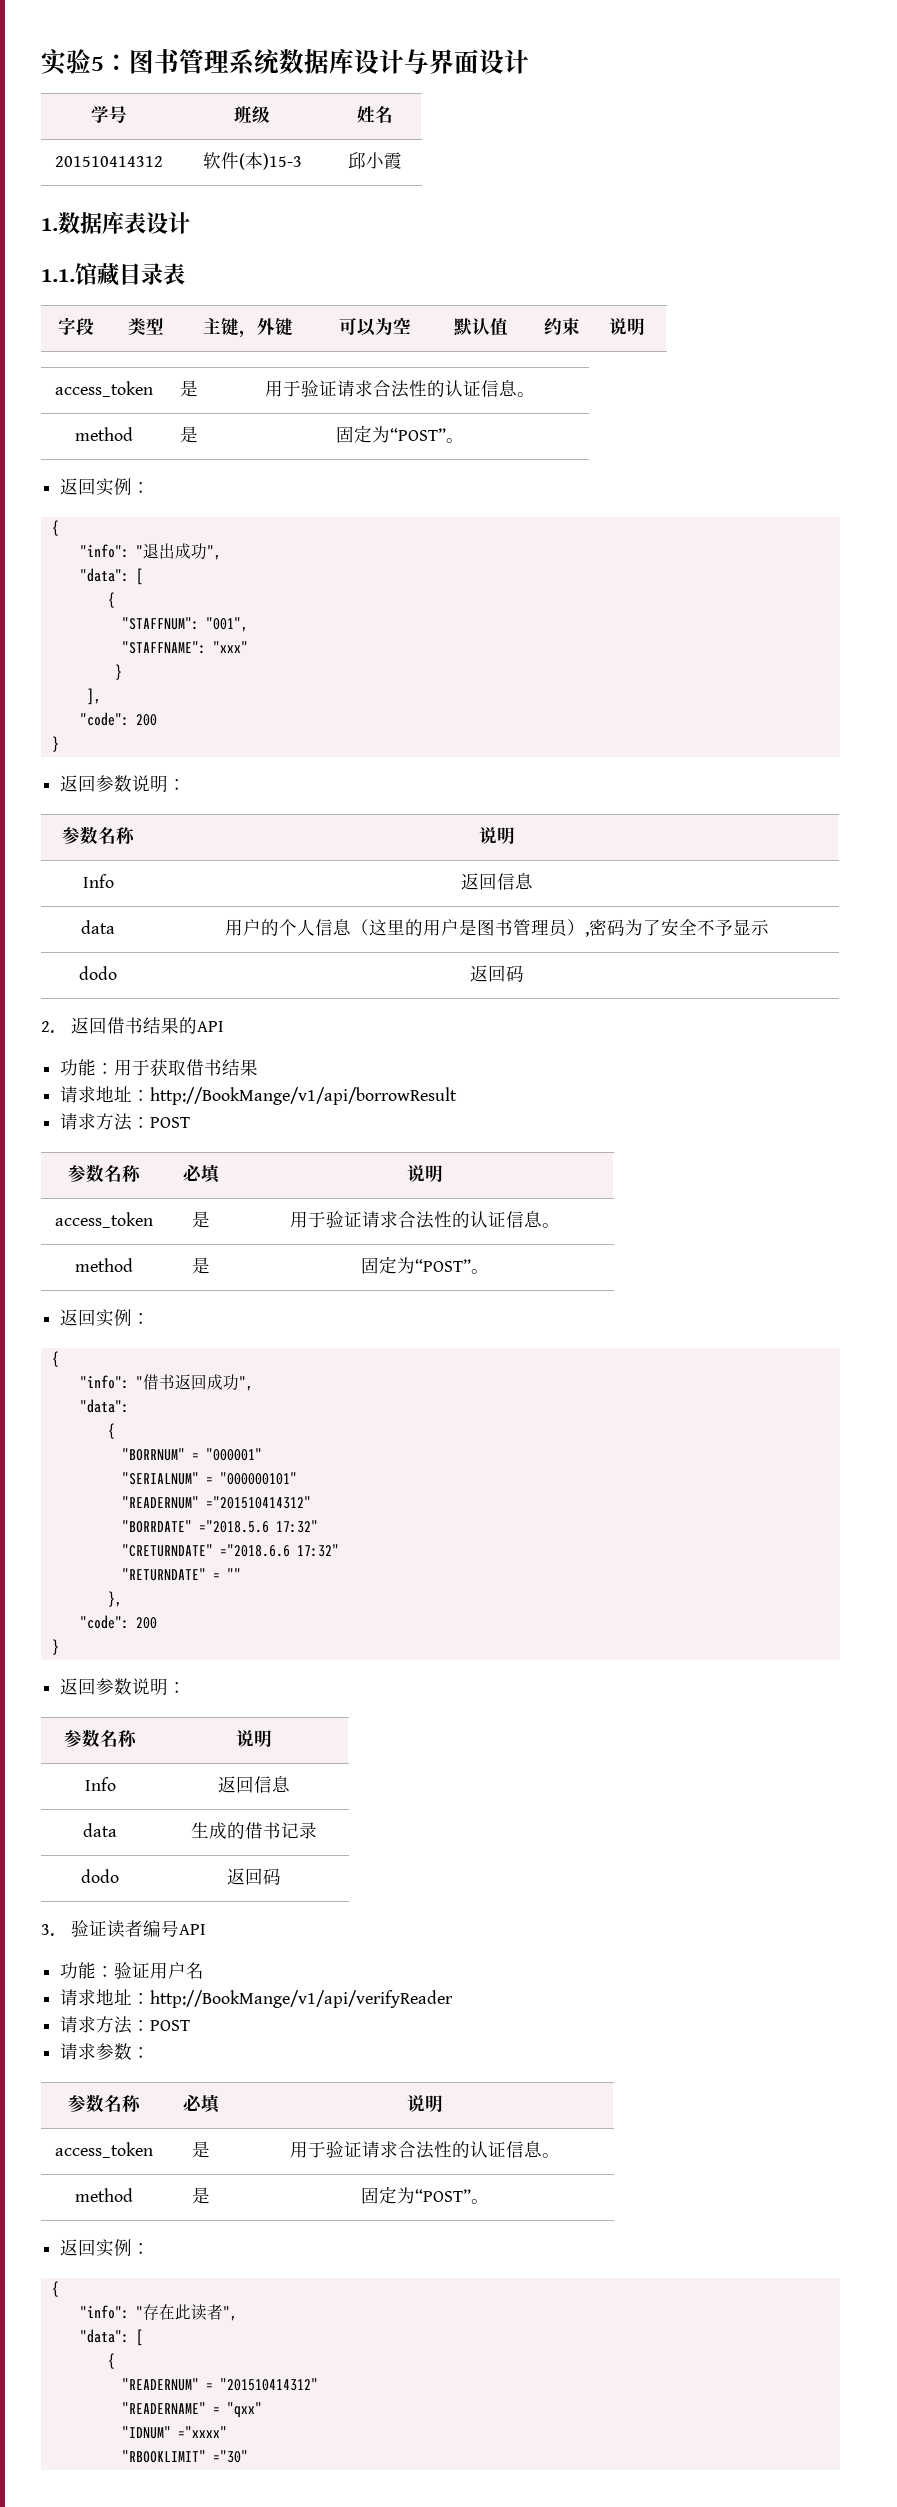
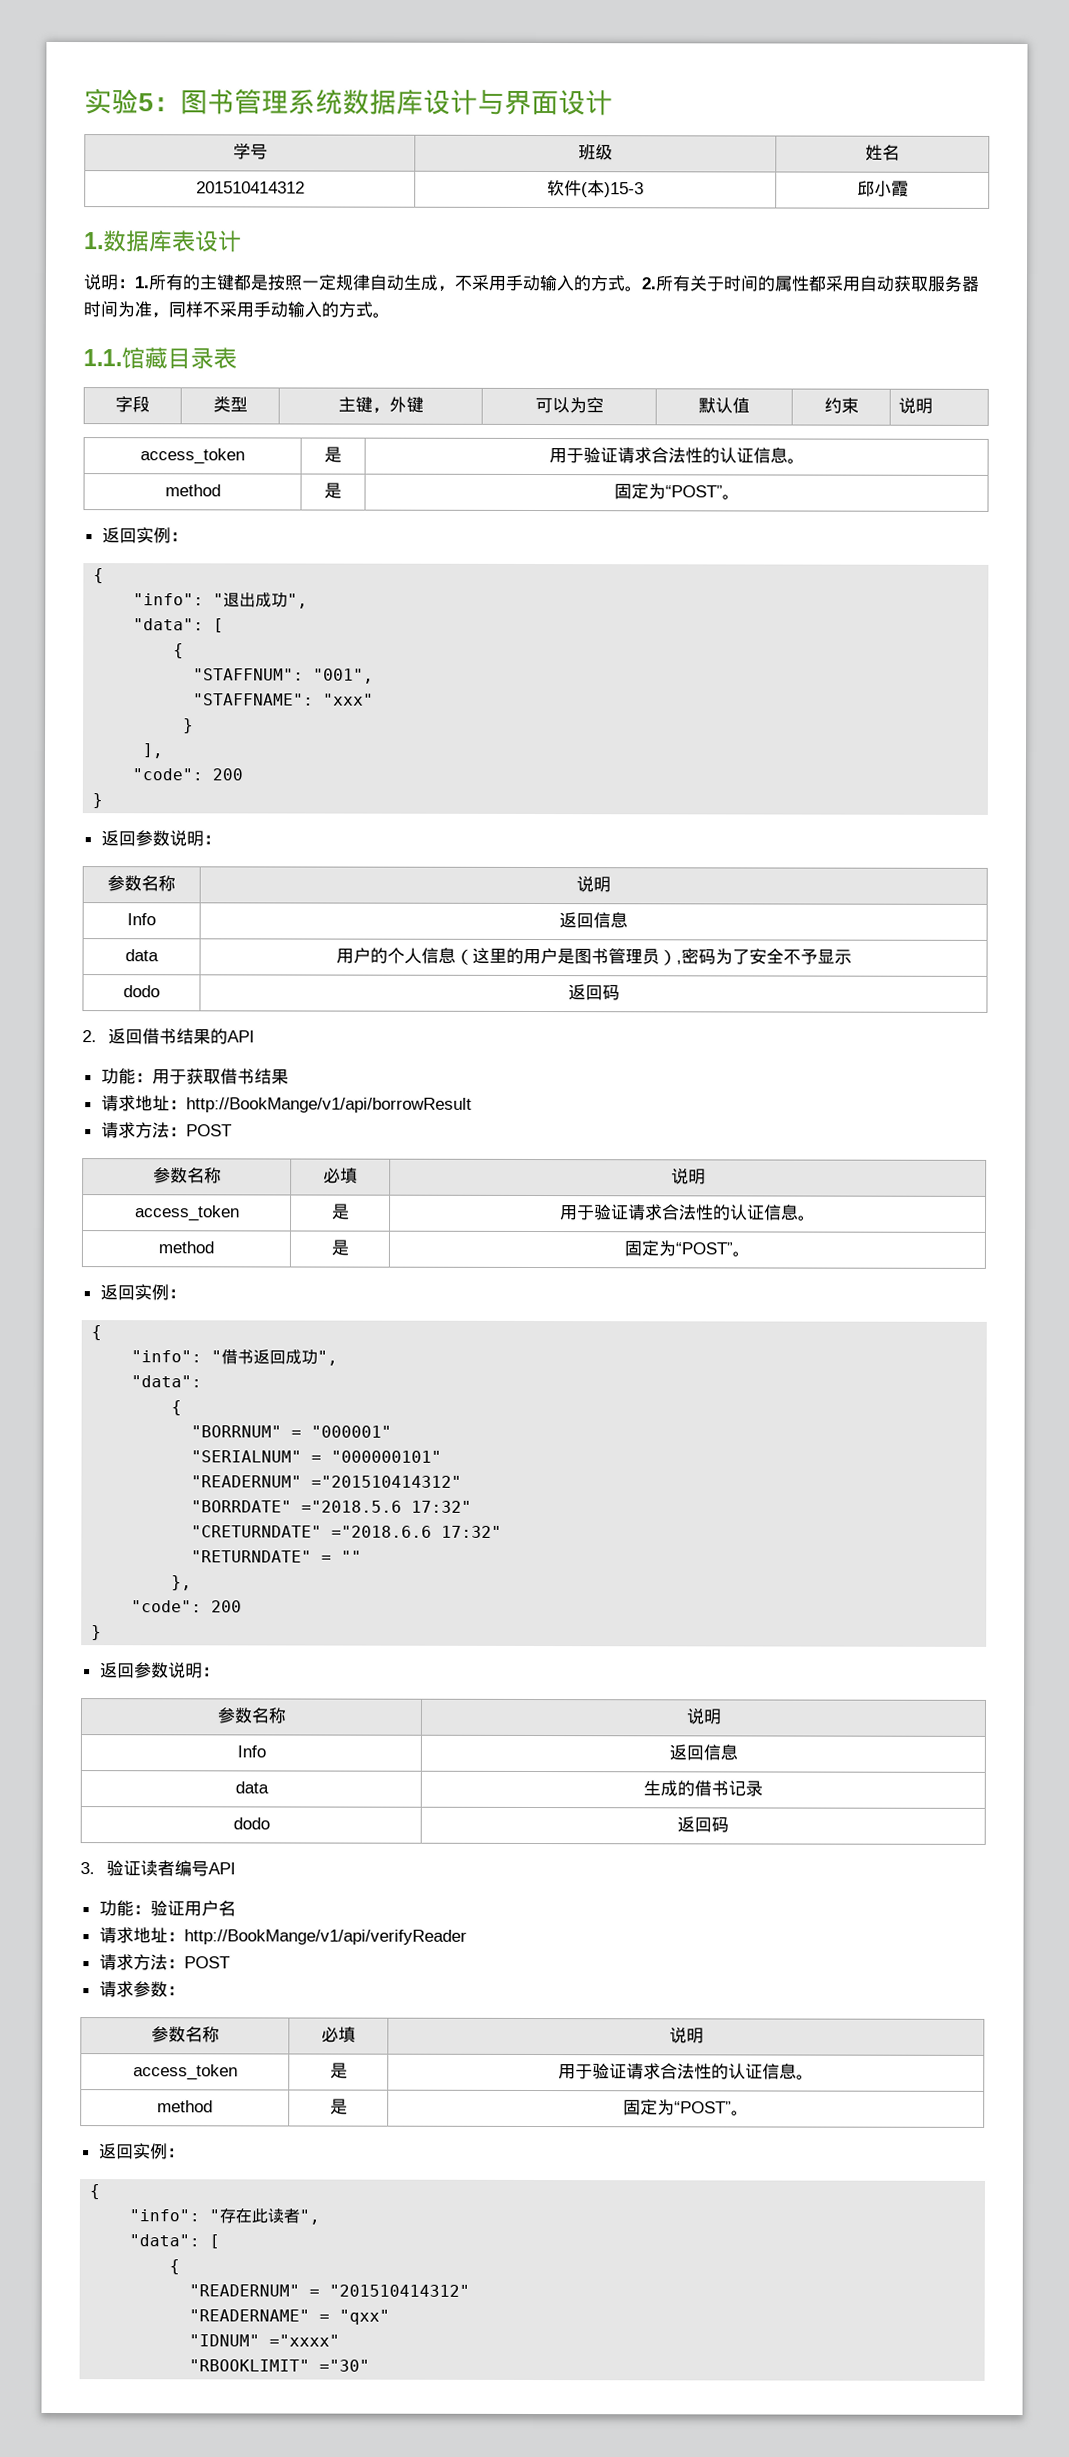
(190, 223) none -> [83,274,979,292] [83,301,390,319] // 说明：1.所有的主键都是按照一定规律自动生成，不采用手动输入的方式。2.所有关于时间的属性都采用自动获取服务器时间为准，同样不采用手动输入的方式。

